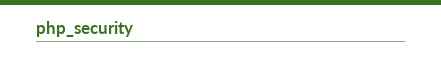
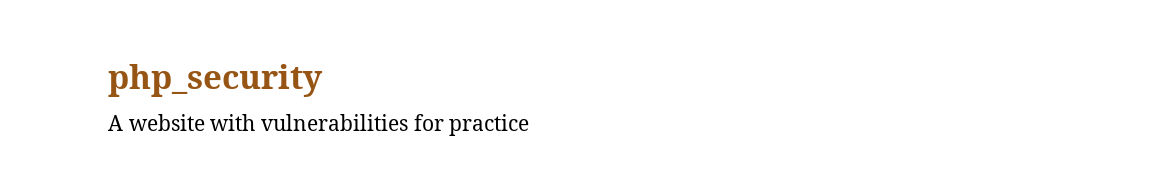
(133, 29) none -> [108,114,530,136] // A website with vulnerabilities for practice

